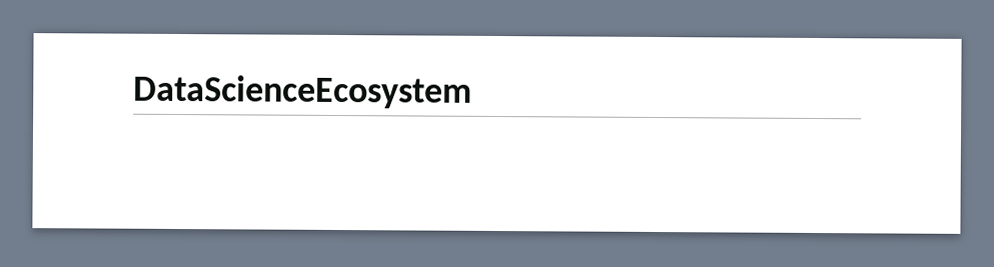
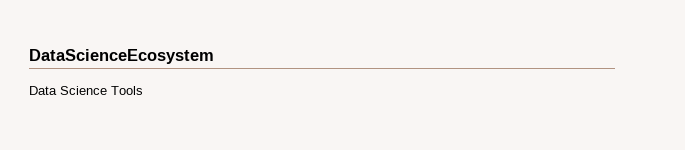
(472, 91) none -> [29,86,143,95] // Data Science Tools

